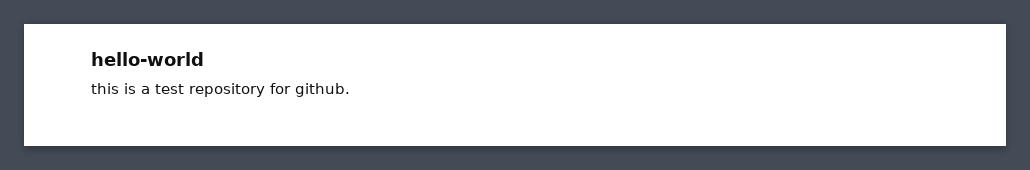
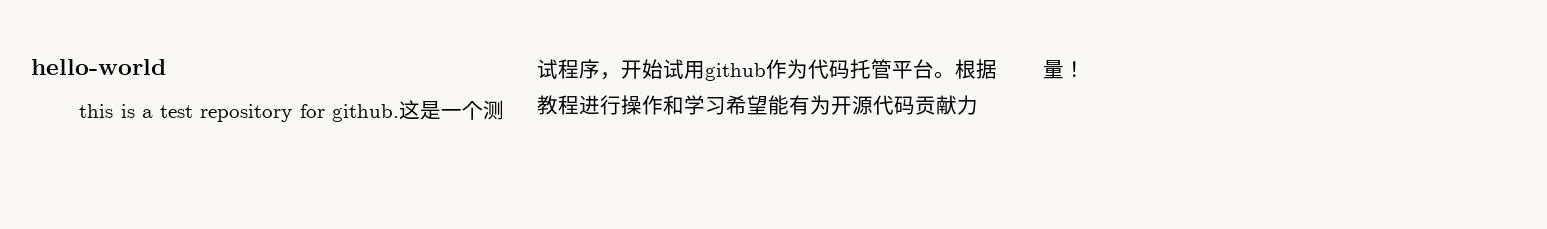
(350, 90) none -> [399,100,504,120] [537,59,997,81] [537,95,978,115] [1043,60,1085,79] 这是一个测试程序，开始试用github作为代码托管平台。根据教程进行操作和学习希望能有为开源代码贡献力量！

